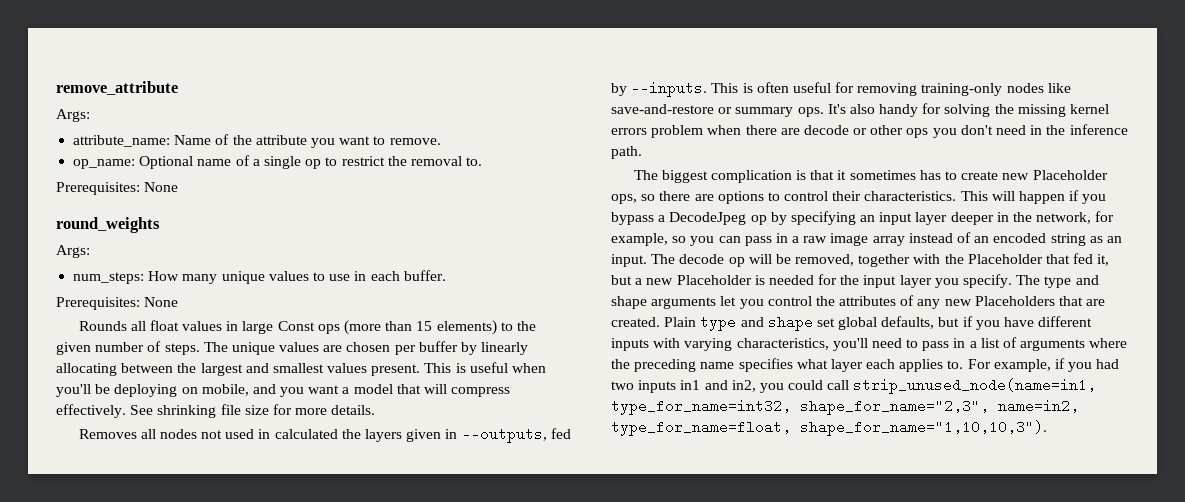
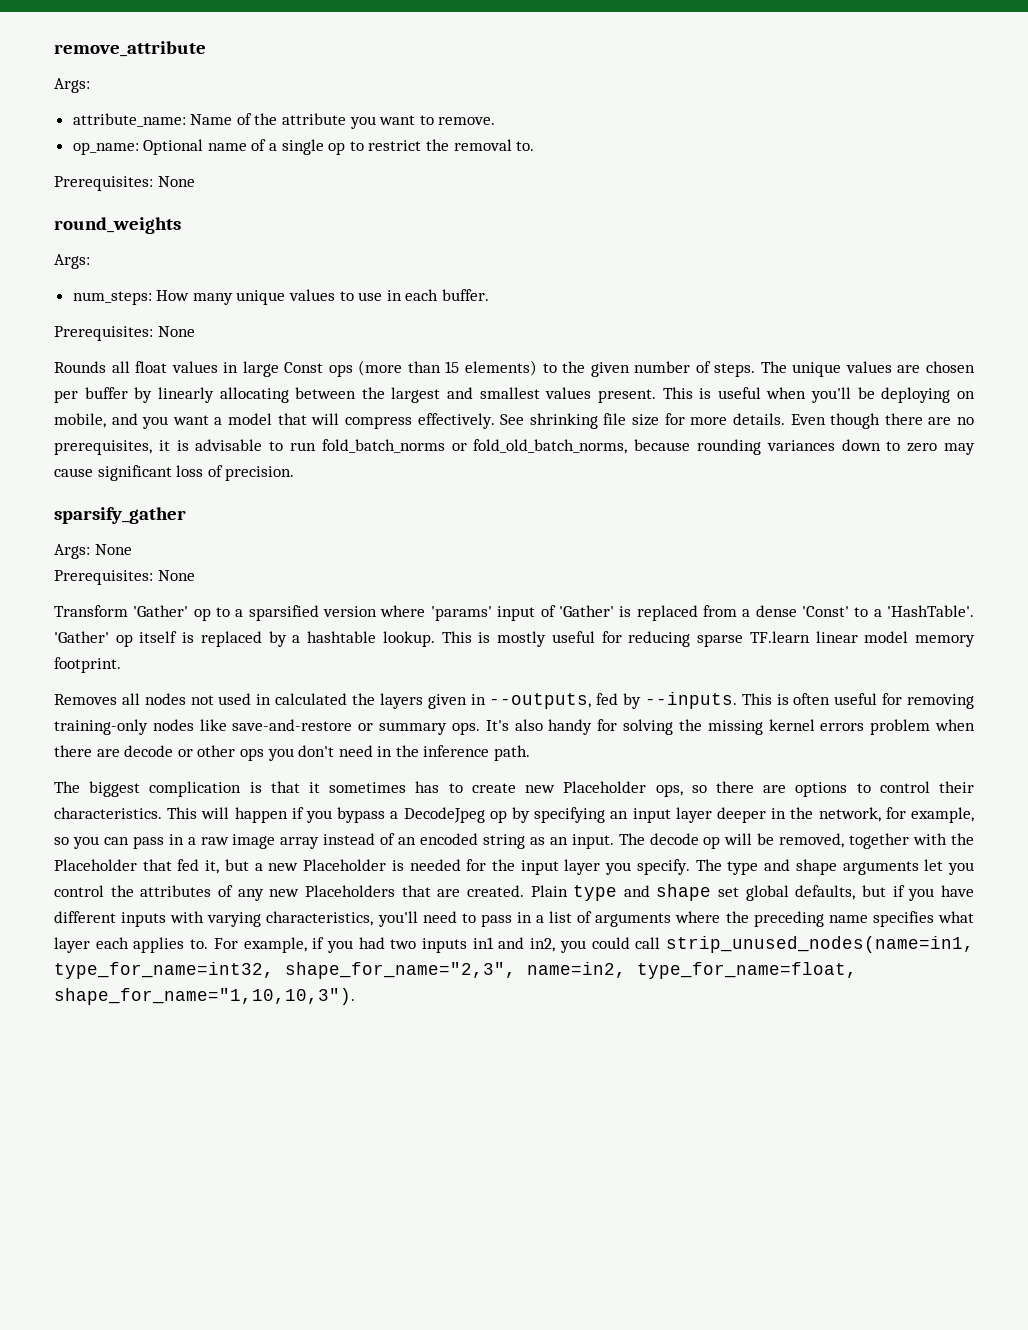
(376, 410) none -> [790,413,974,429] [54,439,975,455] [54,465,295,481] [54,507,186,524] [54,544,132,559] [54,570,195,585] [54,605,975,621] [54,631,975,647] [54,657,121,673] Even though there are no prerequisites, it is advisable to run fold_batch_norms or fold_old_batch_norms, because rounding variances down to zero may cause significant loss of precision. // sparsify_gather // Args: None // Prerequisites: None // Transform 'Gather' op to a sparsified version where 'params' input of 'Gather' is replaced from a dense 'Const' to a 'HashTable'. 'Gather' op itself is replaced by a hashtable lookup. This is mostly useful for reducing sparse TF.learn linear model memory footprint.
[853,378,1097,394] strip_unused_node(name=in1, -> [666,936,974,953] strip_unused_nodes(name=in1,

